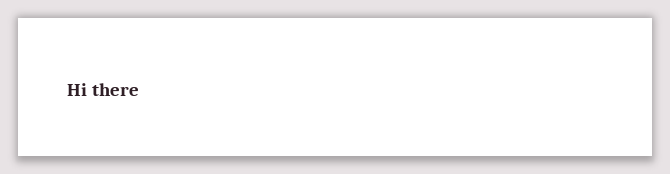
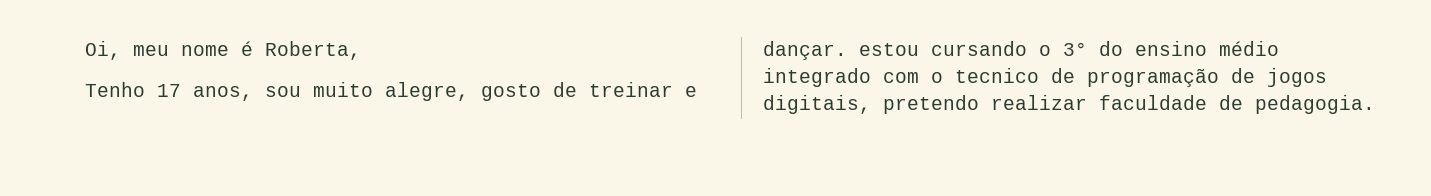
[67,83,139,96] Hi there -> [85,41,361,60] [85,82,697,101] [763,41,1279,60] [763,68,1327,87] [763,95,1375,114] Oi, meu nome é Roberta, // Tenho 17 anos, sou muito alegre, gosto de treinar e dançar. estou cursando o 3° do ensino médio integrado com o tecnico de programação de jogos digitais, pretendo realizar faculdade de pedagogia.

